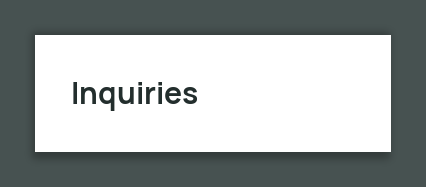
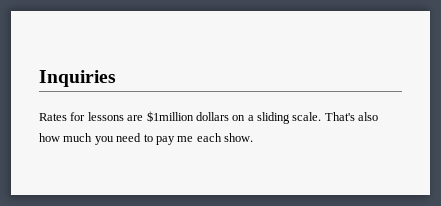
(198, 96) none -> [39,111,379,124] [39,133,253,145] // Rates for lessons are $1million dollars on a sliding scale. That's also how much you need to pay me each show.

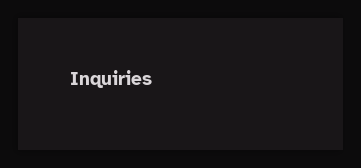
[39,111,379,124] [39,133,253,145] // Rates for lessons are $1million dollars on a sliding scale. That's also how much you need to pay me each show. -> (152, 79) none

